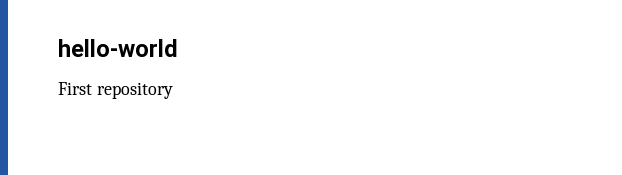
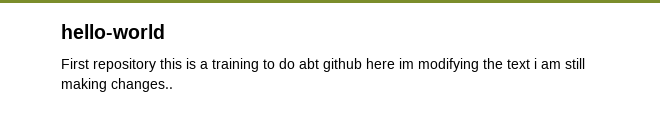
(173, 90) none -> [160,58,585,72] [61,78,173,92] this is a training to do abt github here im modifying the text i am still making changes..

